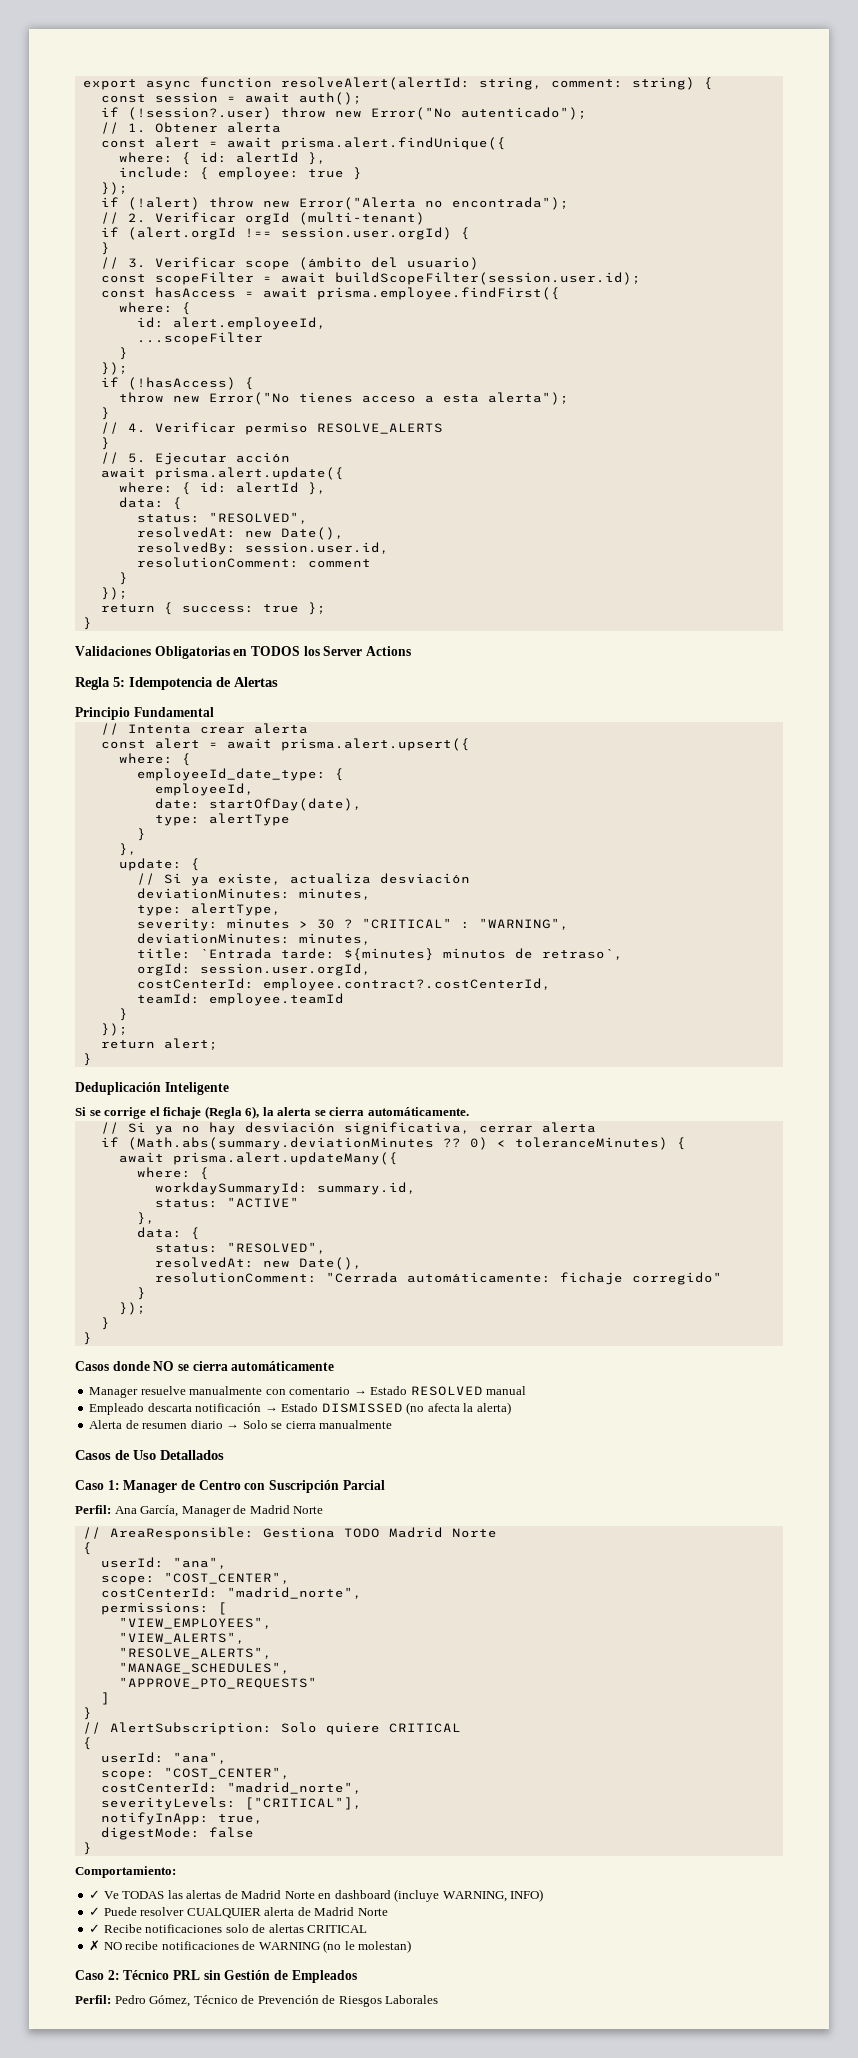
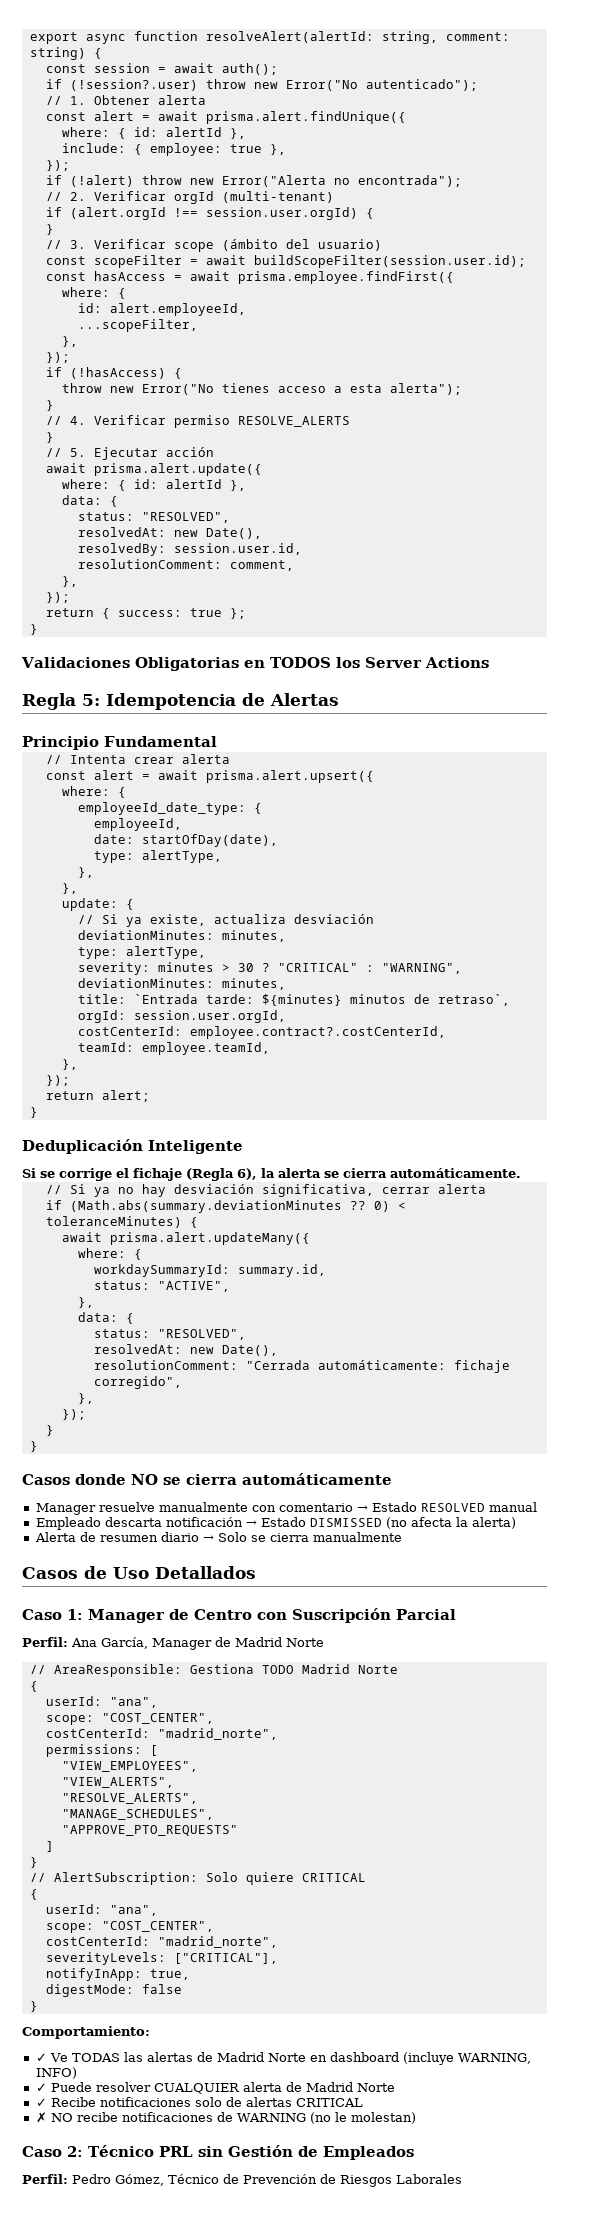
[352,167,362,180] } -> [269,144,286,155] },
[136,332,263,345] [118,347,128,360] ...scopeFilter // } -> [77,319,198,332] [61,336,78,347] ...scopeFilter, // },
[307,559,371,568] [118,572,128,585] comment // } -> [229,560,294,571] [61,576,78,587] comment, // },
[208,813,290,826] [136,828,146,841] alertType // } -> [141,850,222,863] [77,867,94,878] alertType, // },
[208,993,344,1006] [118,1008,128,1021] employee.teamId // } -> [141,1042,270,1055] [61,1059,78,1070] employee.teamId, // },
[226,1197,299,1208] "ACTIVE" -> [157,1281,230,1292] "ACTIVE",
[631,1272,722,1285] [136,1287,146,1300] corregido" // } -> [93,1376,182,1389] [77,1393,94,1404] corregido", // },

